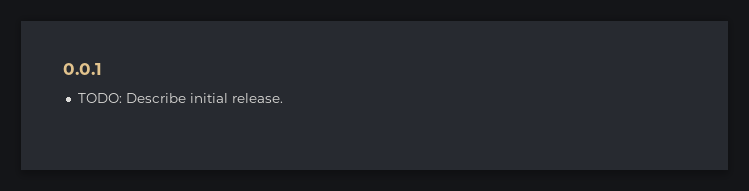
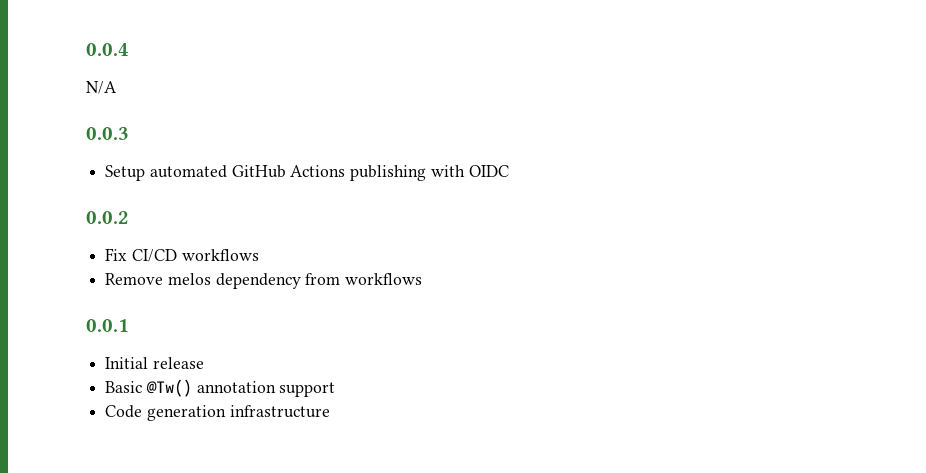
[63,63,102,75] [77,93,283,103] 0.0.1 // TODO: Describe initial release. -> [86,43,129,56] [86,81,117,94] [86,127,129,140] [105,165,509,181] [86,211,129,224] [105,248,259,262] [105,273,423,289] [86,319,129,332] [105,357,204,369] [105,379,336,397] [105,405,330,421] 0.0.4 // N/A // 0.0.3 // Setup automated GitHub Actions publishing with OIDC // 0.0.2 // Fix CI/CD workflows // Remove melos dependency from workflows // 0.0.1 // Initial release // Basic @Tw() annotation support // Code generation infrastructure

